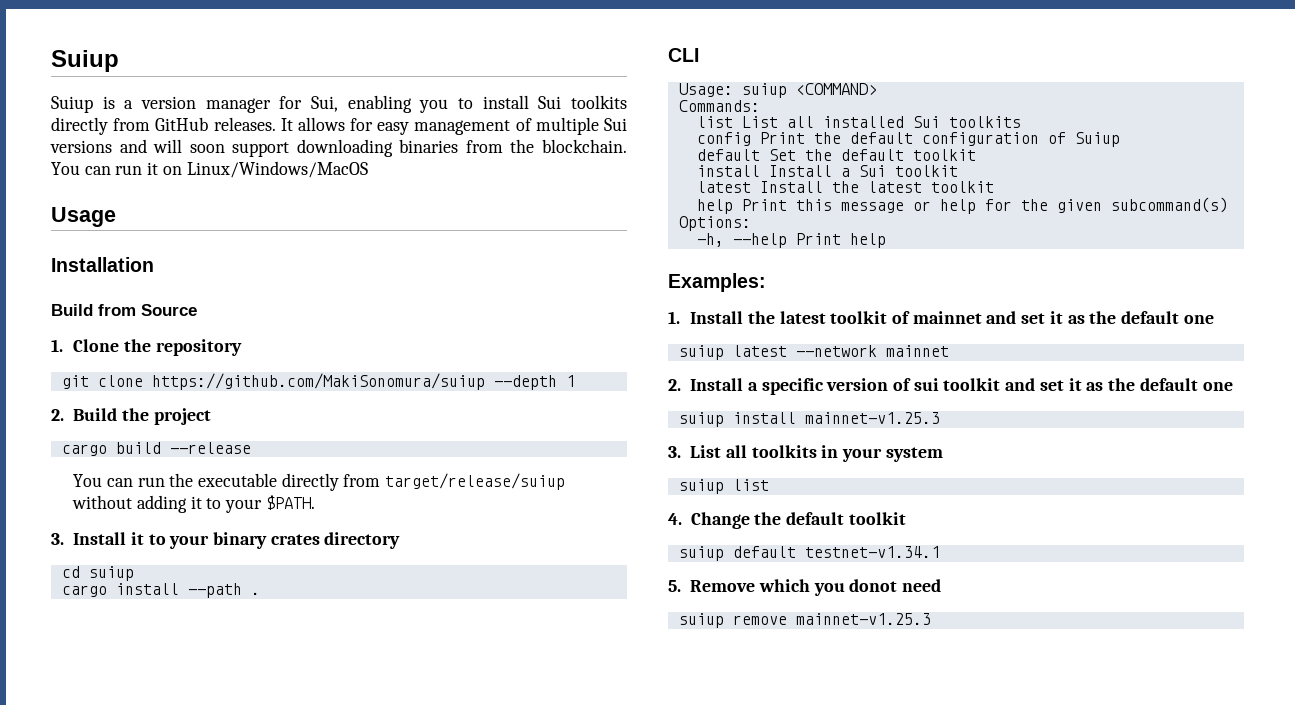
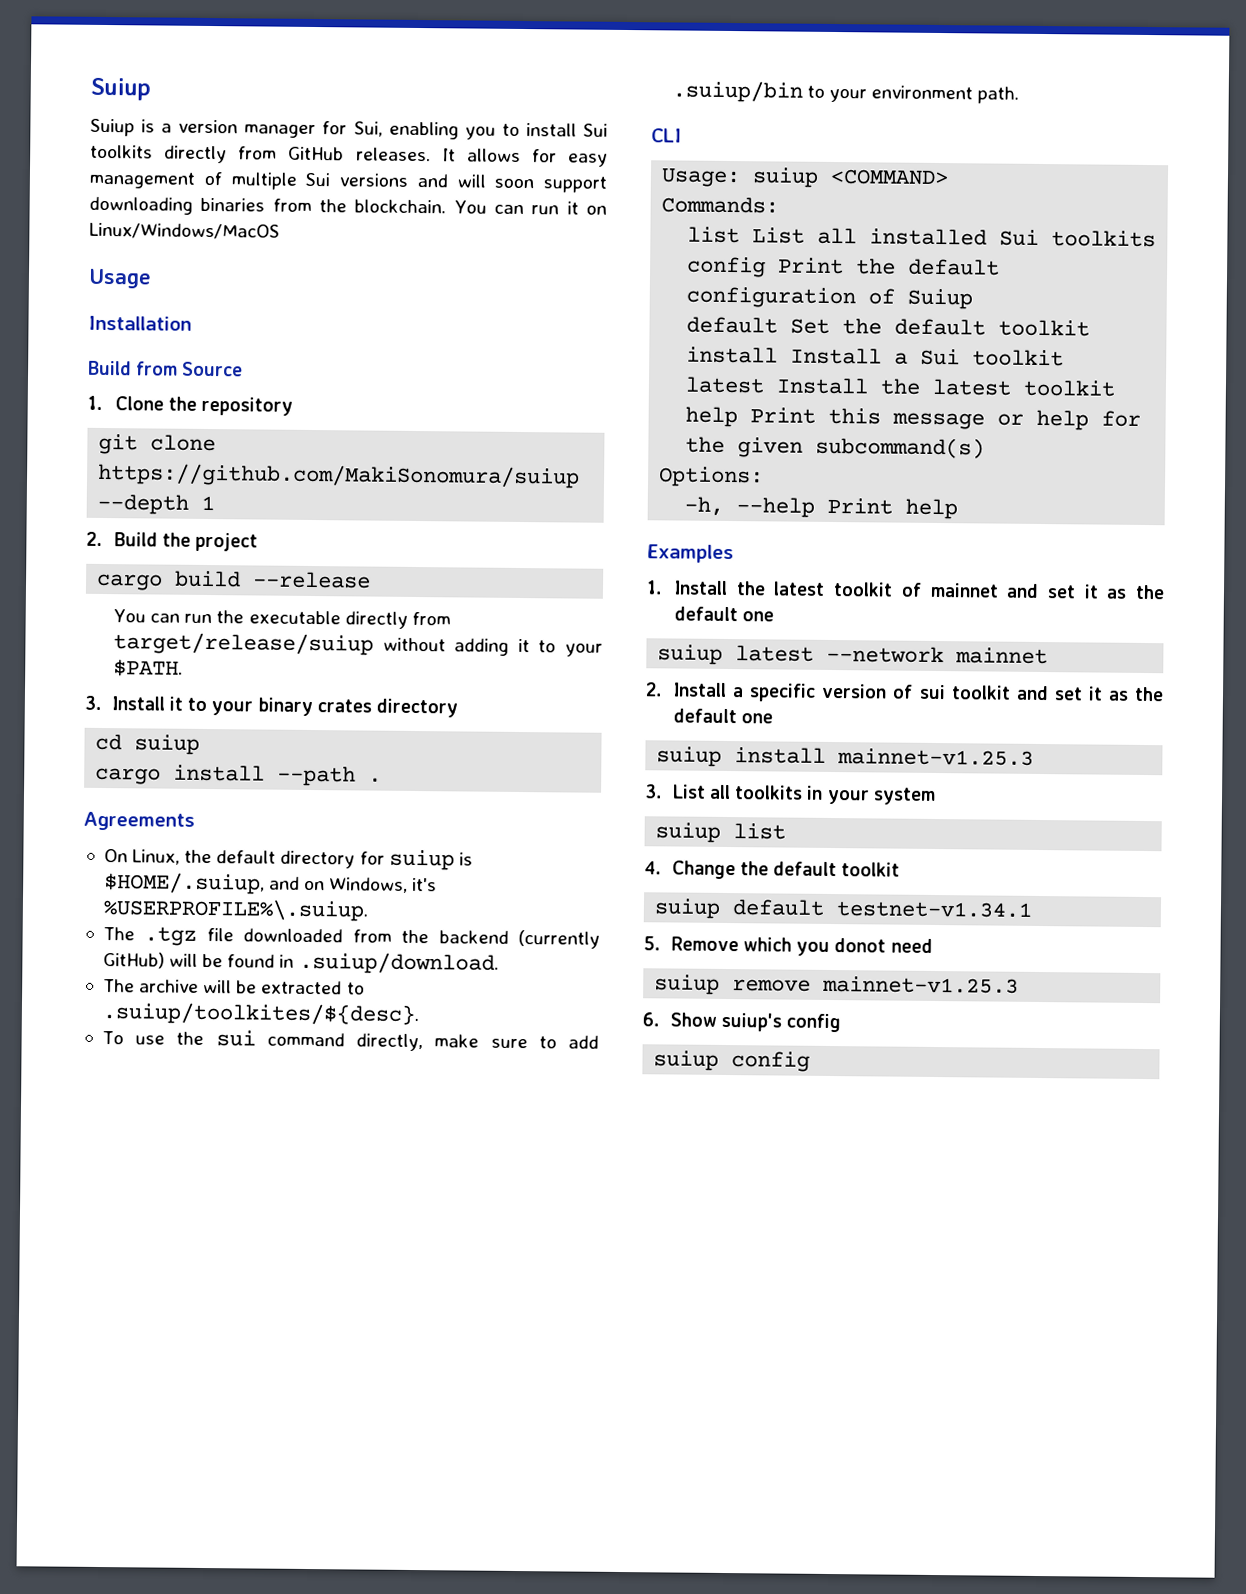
(260, 593) none -> [83,811,195,831] [103,849,473,871] [103,872,438,895] [102,898,368,922] [102,926,601,949] [102,951,499,975] [102,979,365,995] [101,1002,419,1027] [101,1030,599,1052] [671,80,1020,104] // Agreements // On Linux, the default directory for suiup is $HOME/.suiup, and on Windows, it's %USERPROFILE%\.suiup. // The .tgz file downloaded from the backend (currently GitHub) will be found in .suiup/download. // The archive will be extracted to .suiup/toolkites/${desc}. // To use the sui command directly, make sure to add .suiup/bin to your environment path.
[668,273,766,292] Examples: -> [647,544,734,564] Examples
(931, 619) none -> [642,1012,842,1033] [653,1050,811,1072] // 6. Show suiup's config // suiup config

